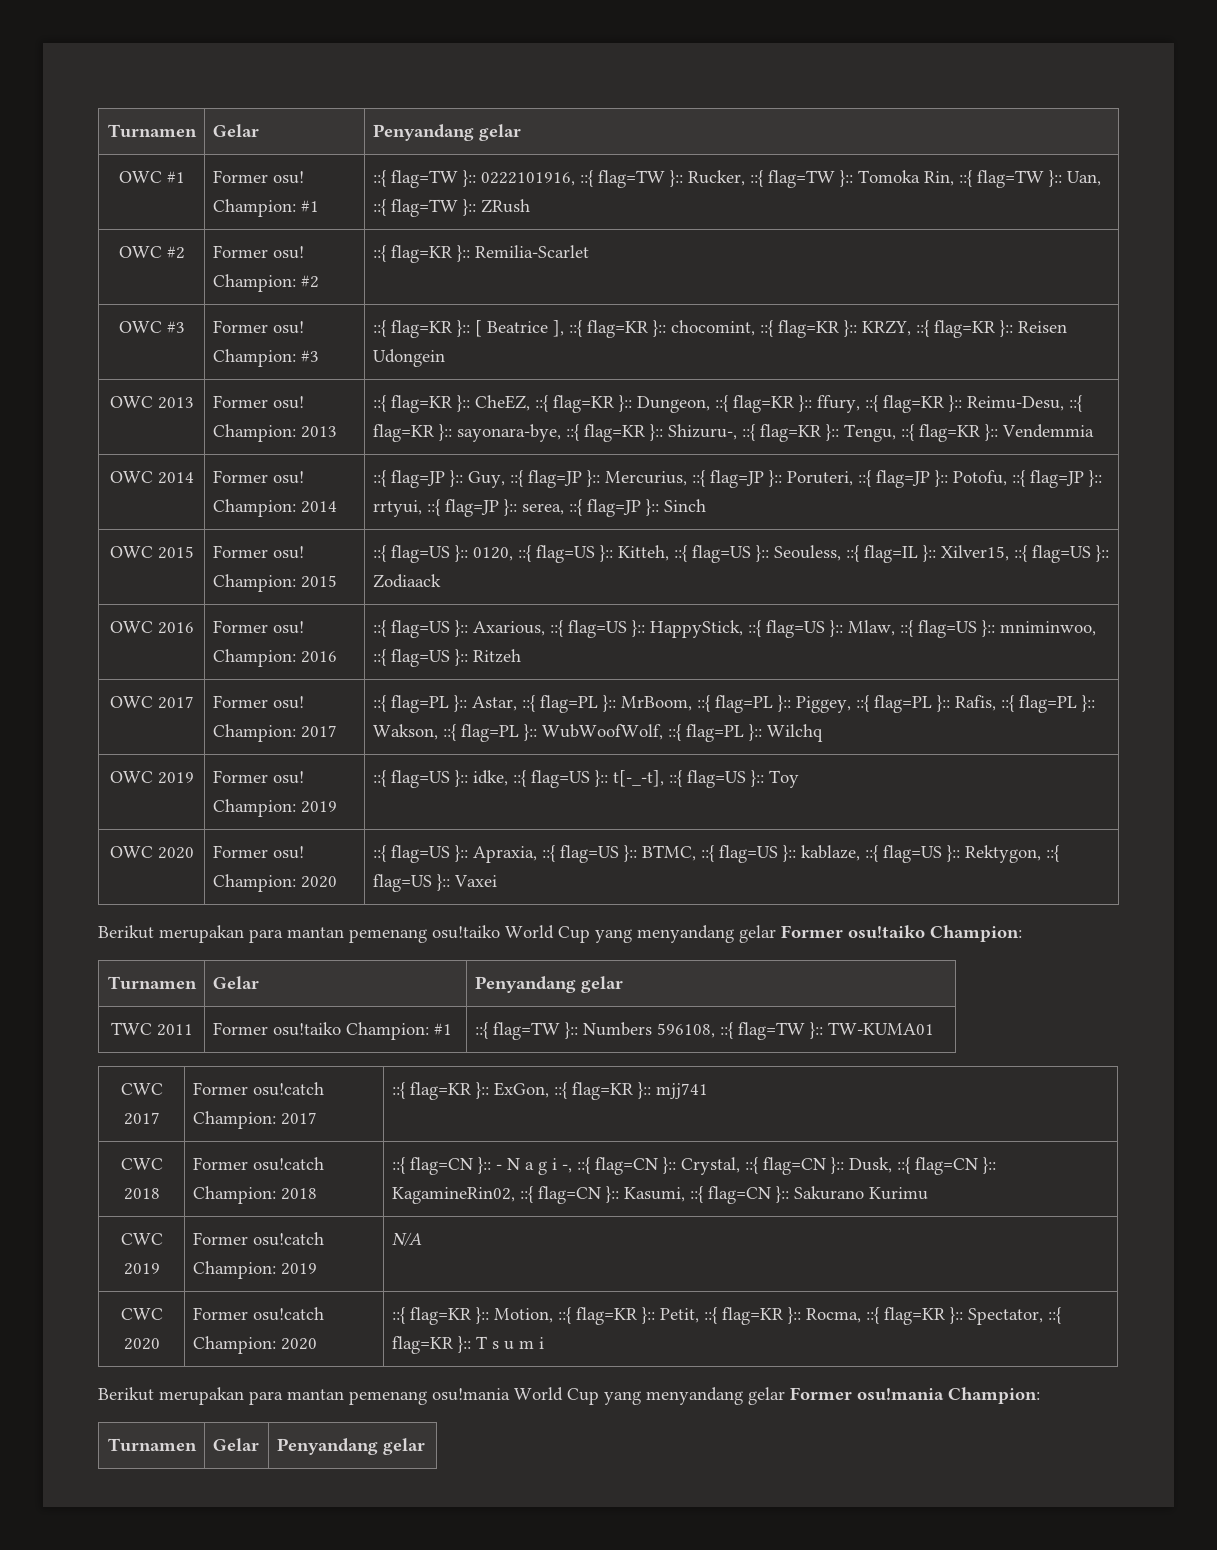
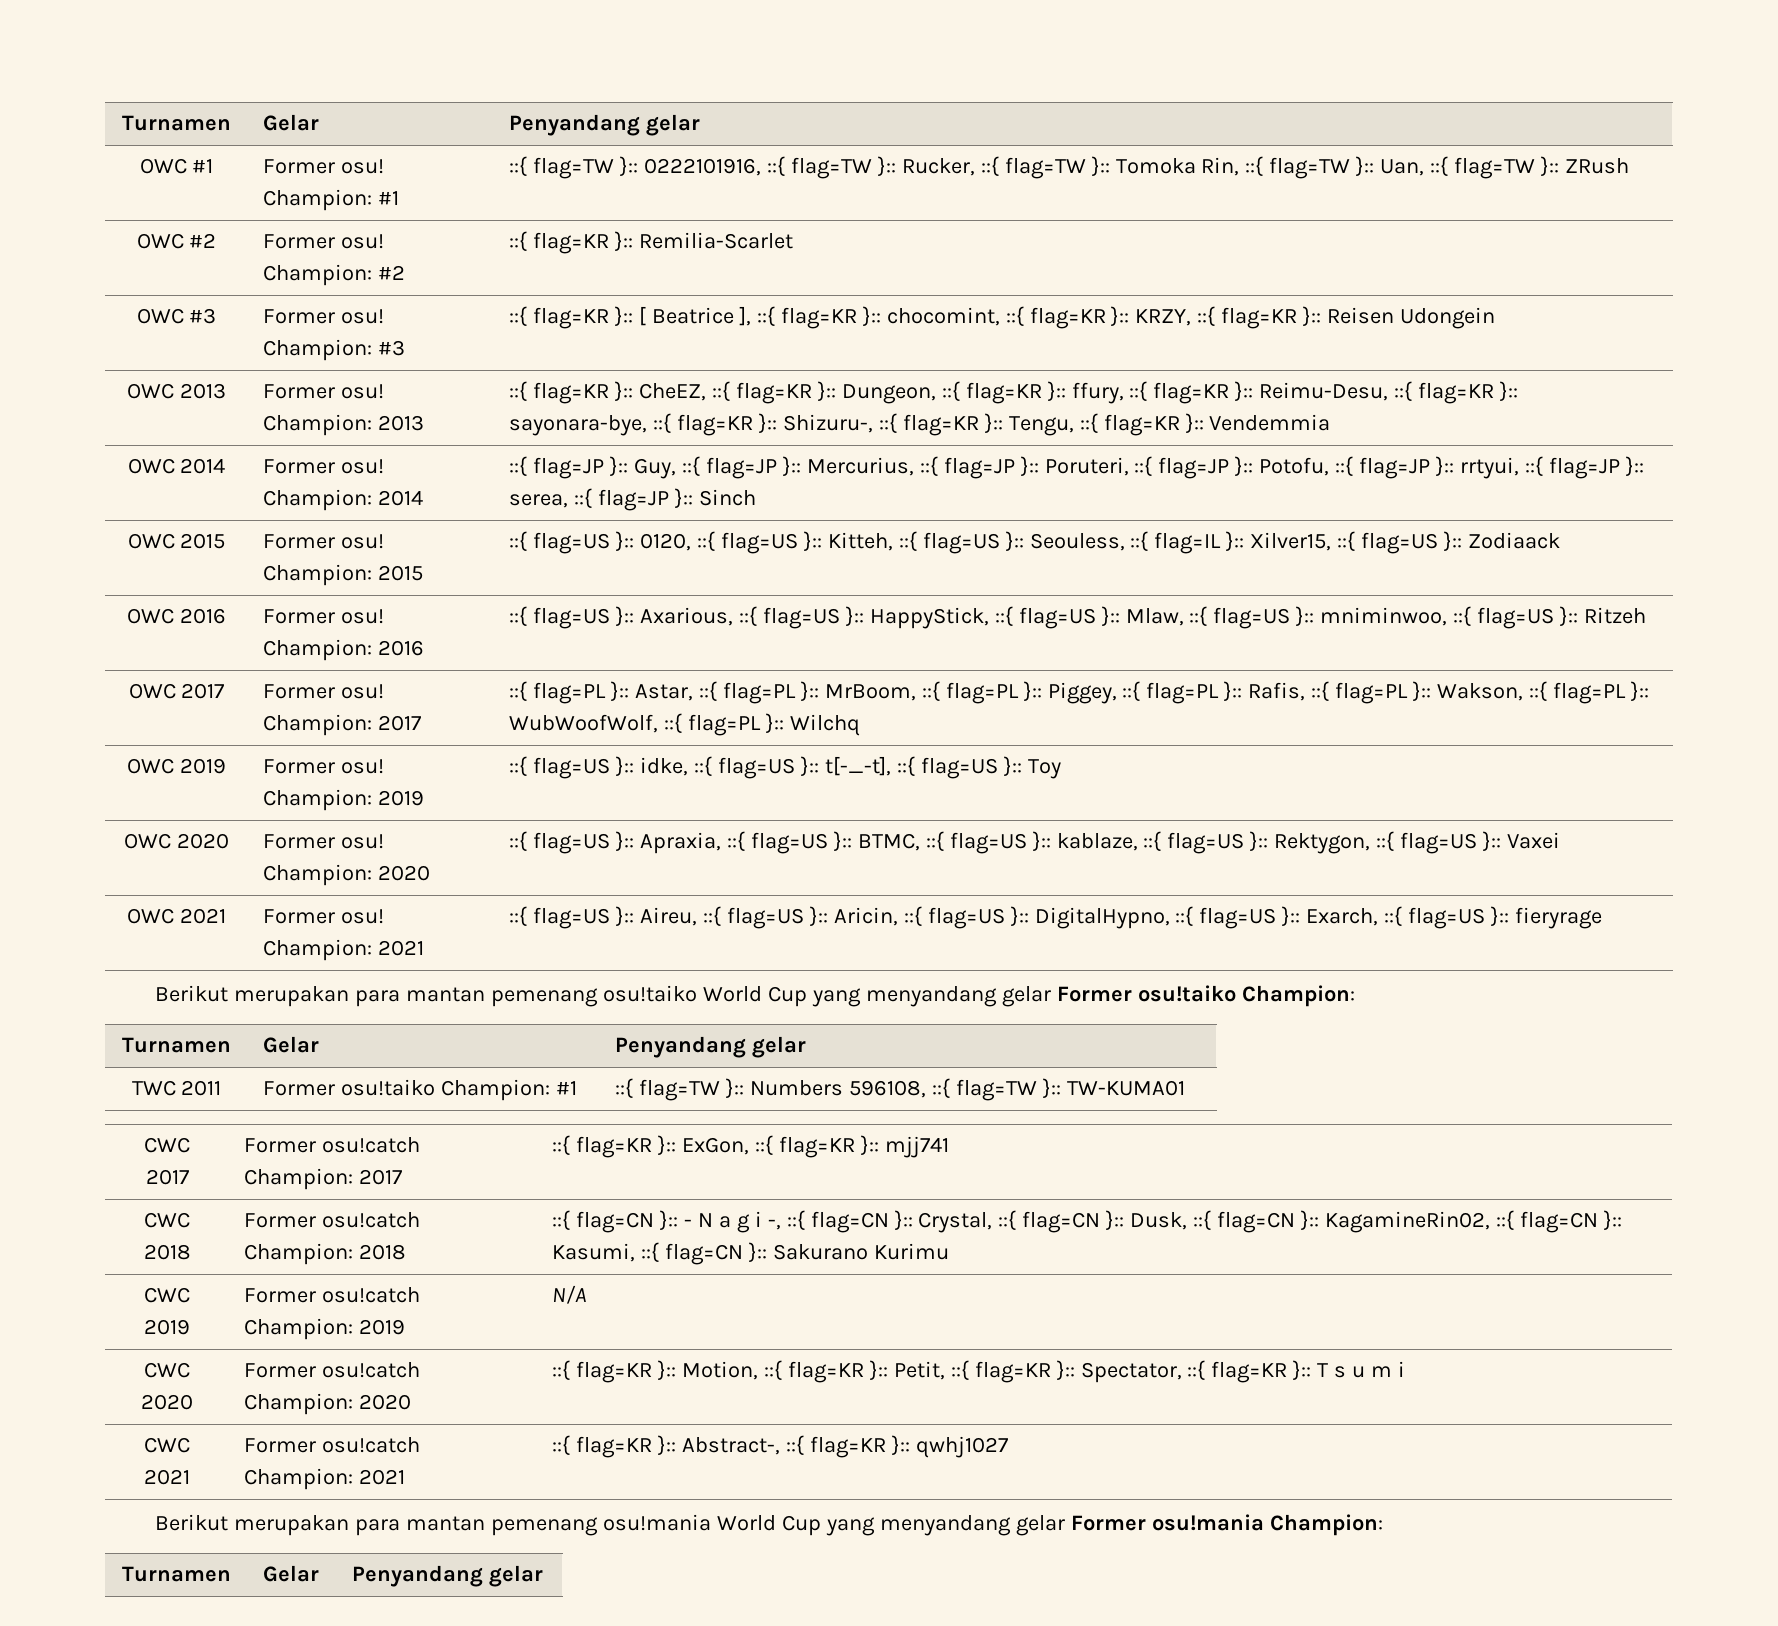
(497, 881) none -> [127,908,226,924] [263,909,385,924] [263,939,425,961] [509,906,1603,929] // OWC 2021 | Former osu! Champion: 2021 | ::{ flag=US }:: Aireu, ::{ flag=US }:: Aricin, ::{ flag=US }:: DigitalHypno, ::{ flag=US }:: Exarch, ::{ flag=US }:: fieryrage
[805,1307,963,1325] Rocma, ::{ flag=KR }:: -> (1075, 1370) none
(544, 1343) none -> [144,1437,190,1453] [144,1469,190,1485] [244,1437,421,1453] [244,1468,406,1490] [552,1435,1008,1458] // CWC 2021 | Former osu!catch Champion: 2021 | ::{ flag=KR }:: Abstract-, ::{ flag=KR }:: qwhj1027

